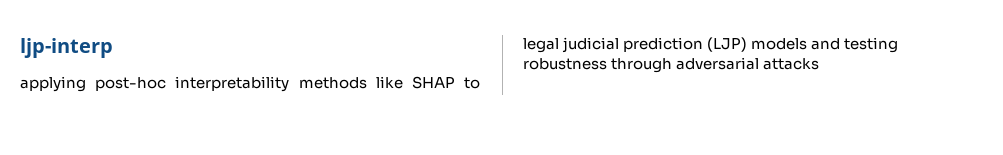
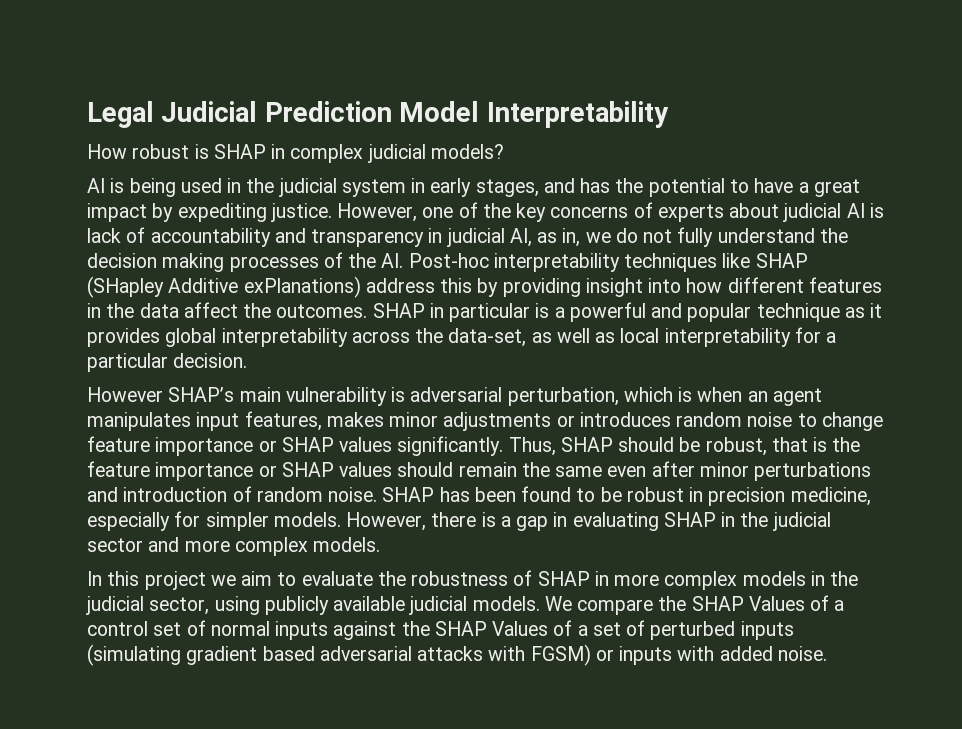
[20,38,113,58] [20,76,481,92] [523,37,899,53] [523,57,820,73] ljp-interp // applying post-hoc interpretability methods like SHAP to legal judicial prediction (LJP) models and testing robustness through adversarial attacks -> [87,101,669,128] [87,144,504,163] [87,178,860,197] [87,202,884,222] [87,227,848,247] [87,252,808,272] [87,276,882,298] [87,302,883,322] [87,327,837,347] [87,353,248,372] [87,387,822,406] [87,411,883,431] [87,436,861,456] [87,461,872,481] [87,486,871,506] [87,511,831,531] [87,537,381,556] [87,570,859,590] [86,595,845,615] [87,620,794,640] [87,644,827,666] Legal Judicial Prediction Model Interpretability // How robust is SHAP in complex judicial models? // AI is being used in the judicial system in early stages, and has the potential to have a great impact by expediting justice. However, one of the key concerns of experts about judicial AI is lack of accountability and transparency in judicial AI, as in, we do not fully understand the decision making processes of the AI. Post-hoc interpretability techniques like SHAP (SHapley Additive exPlanations) address this by providing insight into how different features in the data affect the outcomes. SHAP in particular is a powerful and popular technique as it provides global interpretability across the data-set, as well as local interpretability for a particular decision. // However SHAP’s main vulnerability is adversarial perturbation, which is when an agent manipulates input features, makes minor adjustments or introduces random noise to change feature importance or SHAP values significantly. Thus, SHAP should be robust, that is the feature importance or SHAP values should remain the same even after minor perturbations and introduction of random noise. SHAP has been found to be robust in precision medicine, especially for simpler models. However, there is a gap in evaluating SHAP in the judicial sector and more complex models. // In this project we aim to evaluate the robustness of SHAP in more complex models in the judicial sector, using publicly available judicial models. We compare the SHAP Values of a control set of normal inputs against the SHAP Values of a set of perturbed inputs (simulating gradient based adversarial attacks with FGSM) or inputs with added noise.

